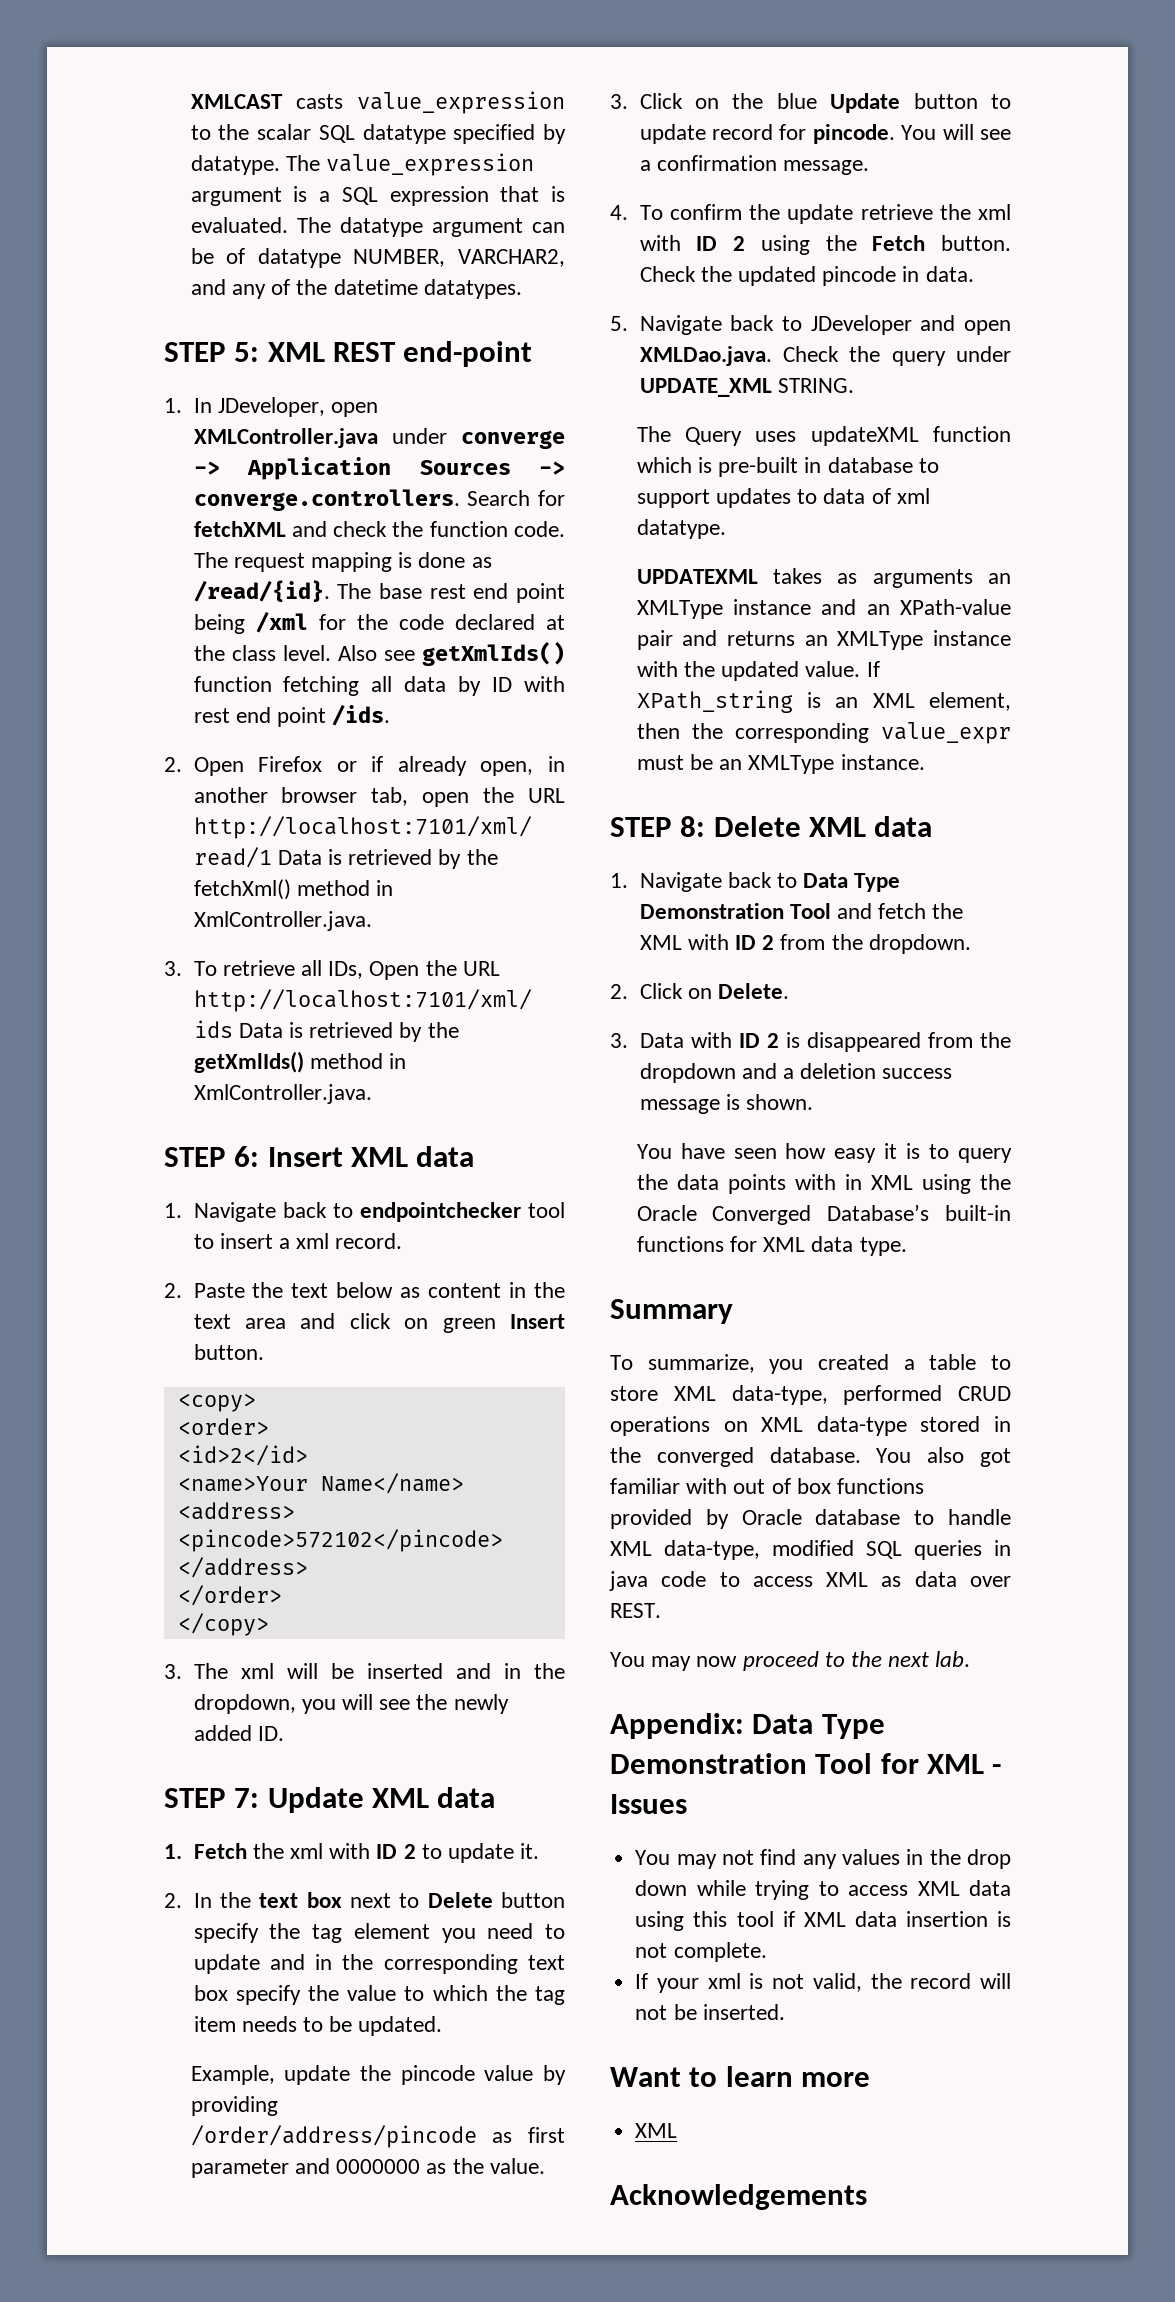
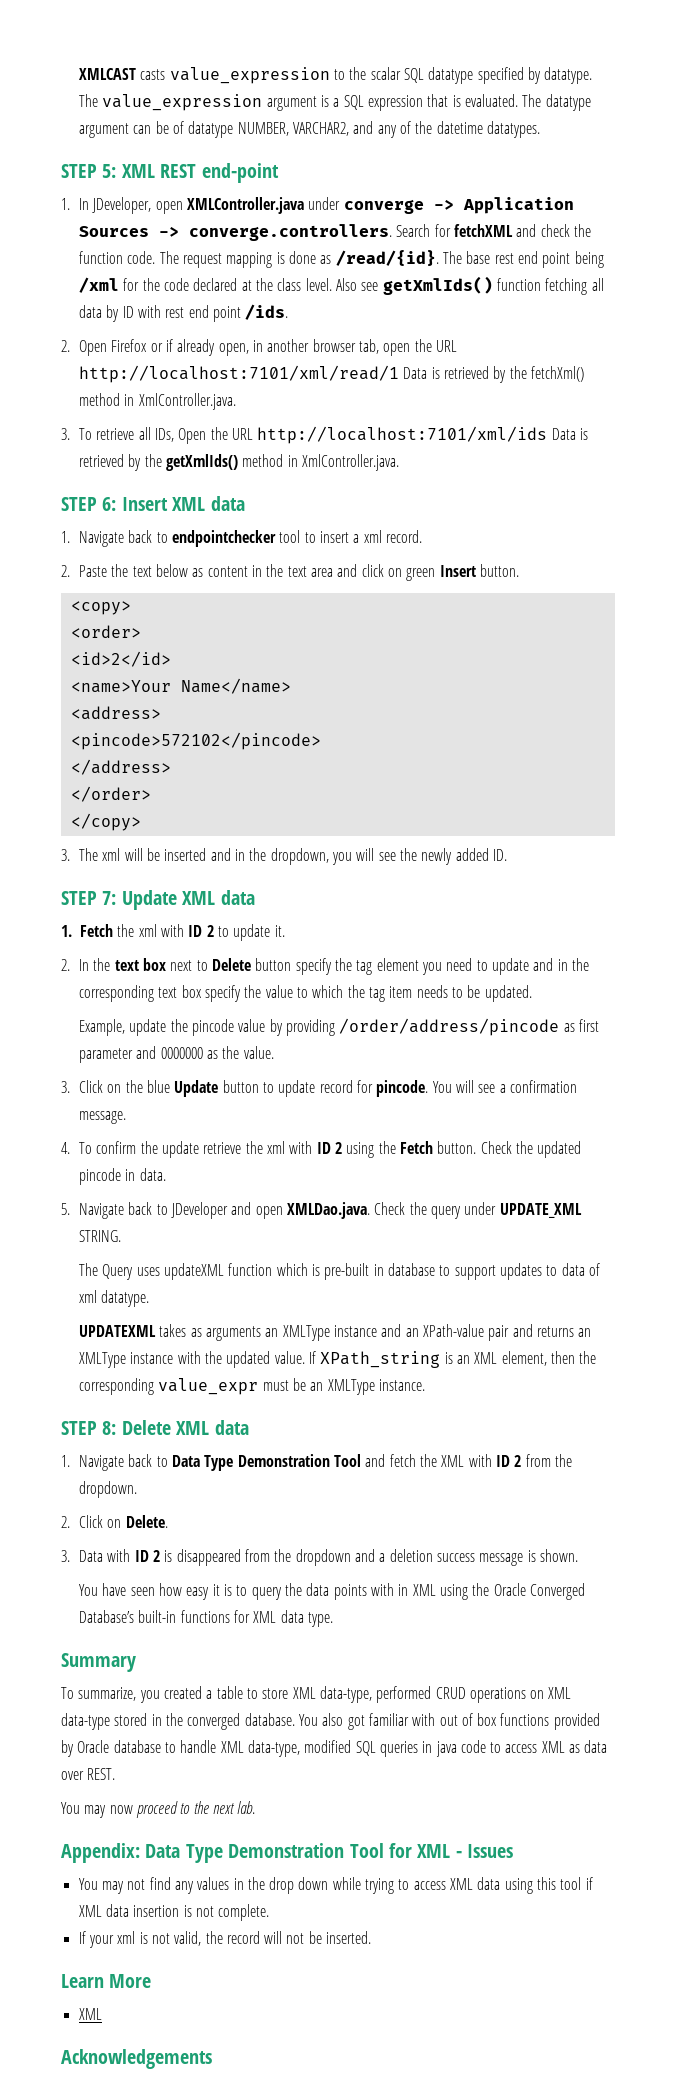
[610,2066,871,2087] Want to learn more -> [61,1974,152,1988] Learn More

